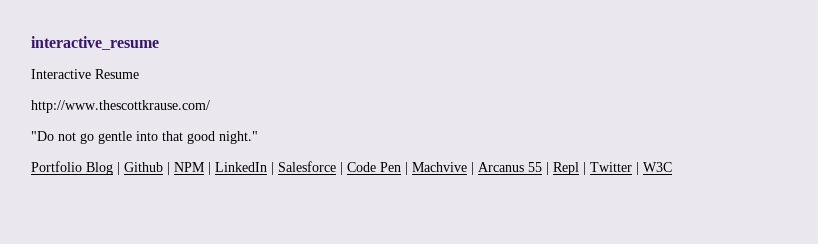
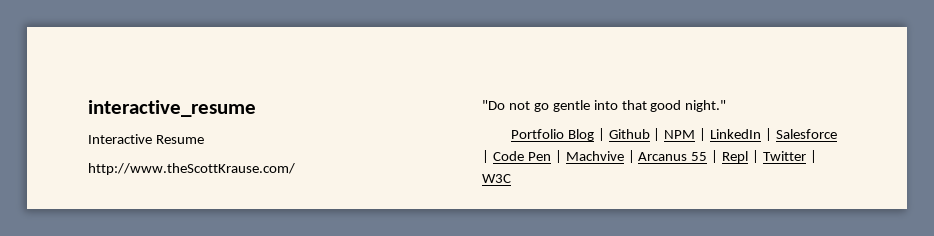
[31,100,210,113] http://www.thescottkrause.com/ -> [88,163,295,175] http://www.theScottKrause.com/

